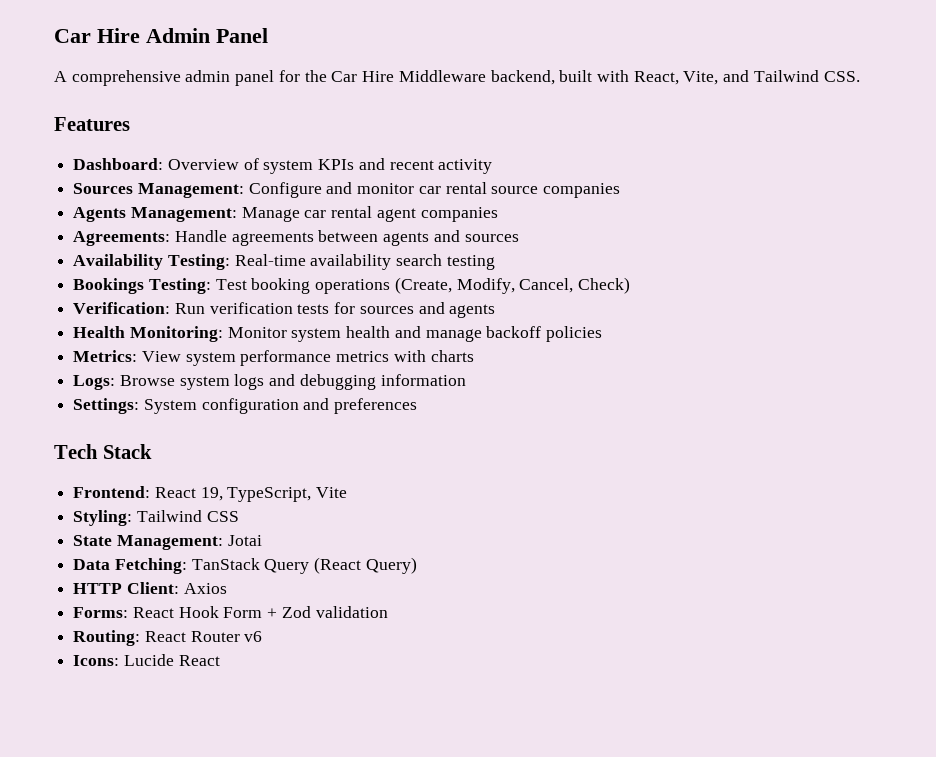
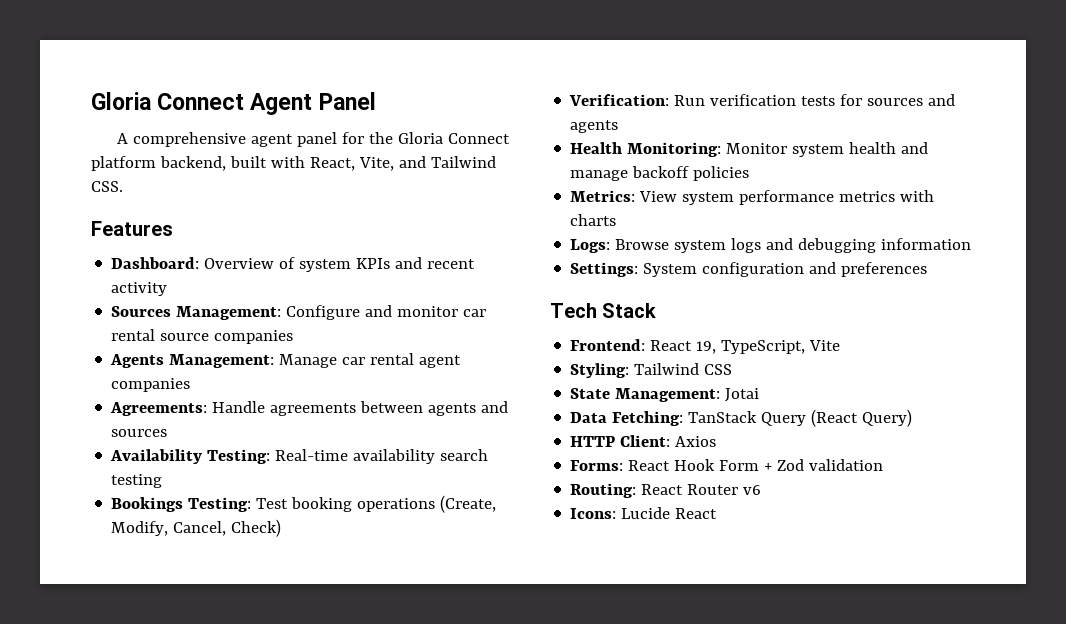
[54,28,210,43] Car Hire Admin -> [91,92,313,115] Gloria Connect Agent
[185,70,231,82] admin -> [251,134,294,147] agent
[331,70,486,82] Car Hire Middleware -> [398,132,511,144] [91,156,156,171] Gloria Connect platform

